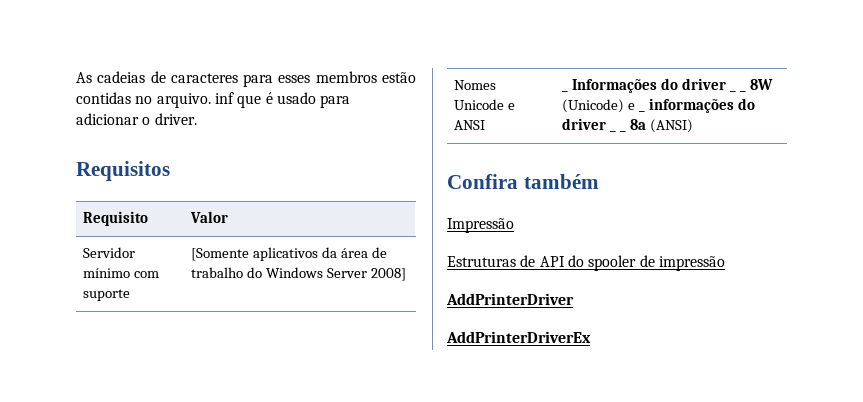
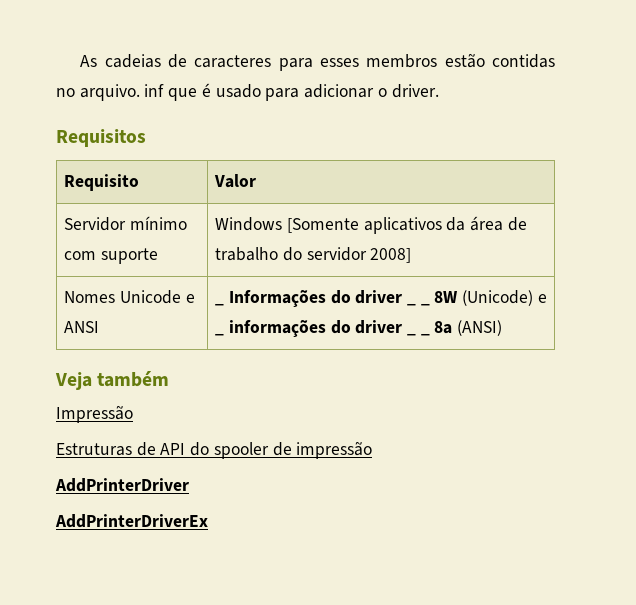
(131, 295) none -> [215,217,283,231] Windows
[266,267,367,278] Windows Server -> [306,247,367,261] servidor
[447,174,518,189] Confira -> [55,372,92,390] Veja

